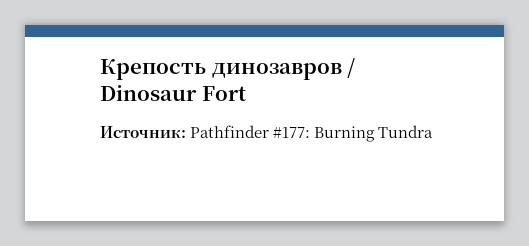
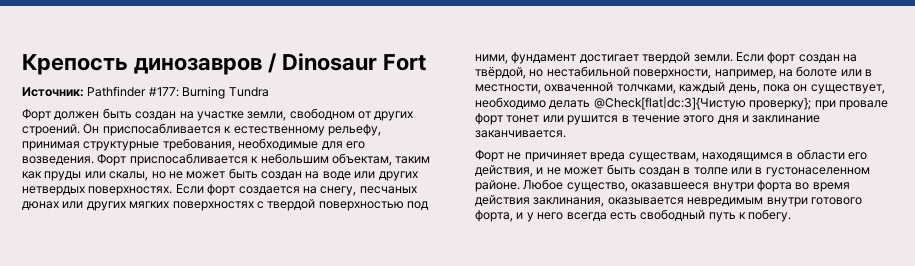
(434, 131) none -> [22,108,414,121] [22,123,381,136] [22,138,365,151] [22,153,431,166] [22,168,418,181] [22,184,417,196] [22,199,429,211] [475,52,857,64] [475,66,872,79] [475,82,885,94] [475,96,888,110] [475,113,821,125] [475,130,566,138] [475,149,867,162] [475,164,870,177] [475,179,850,192] [475,195,862,207] [475,209,792,222] // Форт должен быть создан на участке земли, свободном от других строений. Он приспосабливается к естественному рельефу, принимая структурные требования, необходимые для его возведения. Форт приспосабливается к небольшим объектам, таким как пруды или скалы, но не может быть создан на воде или других нетвердых поверхностях. Если форт создается на снегу, песчаных дюнах или других мягких поверхностях с твердой поверхностью под ними, фундамент достигает твердой земли. Если форт создан на твёрдой, но нестабильной поверхности, например, на болоте или в местности, охваченной толчками, каждый день, пока он существует, необходимо делать @Check[flat|dc:3]{Чистую проверку}; при провале форт тонет или рушится в течение этого дня и заклинание заканчивается. // Форт не причиняет вреда существам, находящимся в области его действия, и не может быть создан в толпе или в густонаселенном районе. Любое существо, оказавшееся внутри форта во время действия заклинания, оказывается невредимым внутри готового форта, и у него всегда есть свободный путь к побегу.

